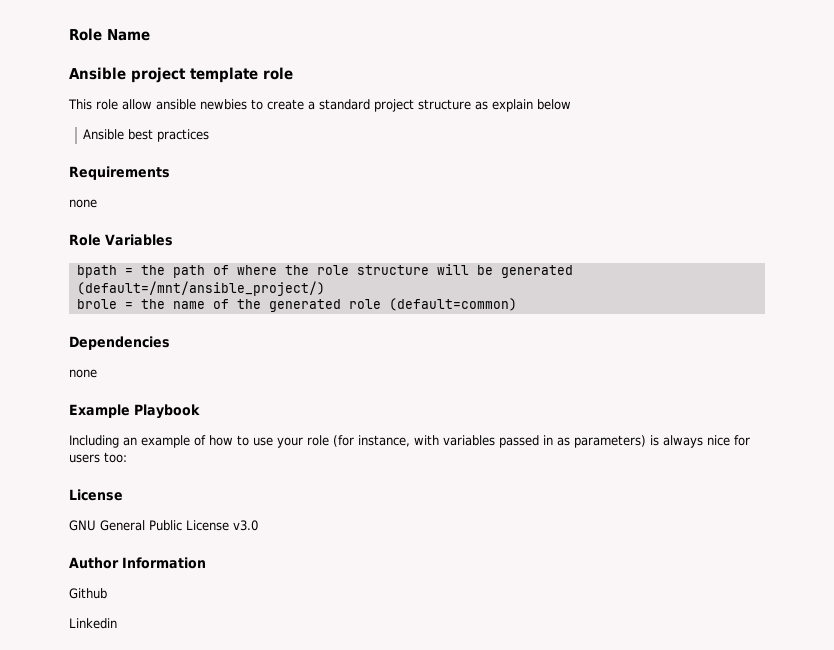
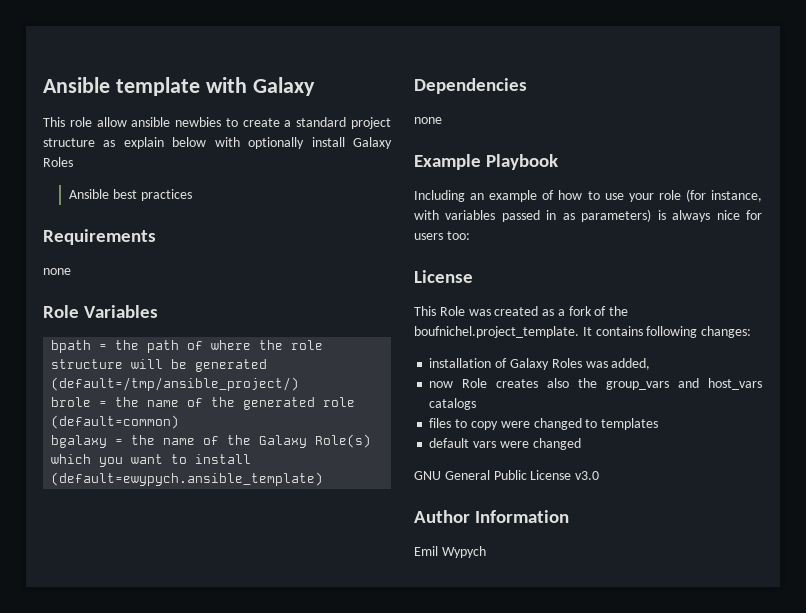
[69,28,150,41] [69,67,293,83] Role Name // Ansible project template role -> [43,77,315,96] Ansible template with Galaxy
(571, 104) none -> [214,137,392,149] [43,157,73,167] with optionally install Galaxy Roles
[76,281,325,296] (default=/mnt/ansible_project/) -> [51,377,300,391] (default=/tmp/ansible_project/)
(517, 304) none -> [51,434,372,448] [51,454,252,467] [51,472,324,486] // bgalaxy = the name of the Galaxy Role(s) which you want to install (default=ewypych.ansible_template)
(123, 495) none -> [414,306,629,316] [414,326,752,338] [429,358,651,370] [429,378,762,390] [429,398,477,410] [429,418,659,430] [429,438,581,450] // This Role was created as a fork of the boufnichel.project_template. It contains following changes: // installation of Galaxy Roles was added, // now Role creates also the group_vars and host_vars catalogs // files to copy were changed to templates // default vars were changed
[69,588,107,599] [69,618,117,629] Github // Linkedin -> [414,546,486,558] Emil Wypych

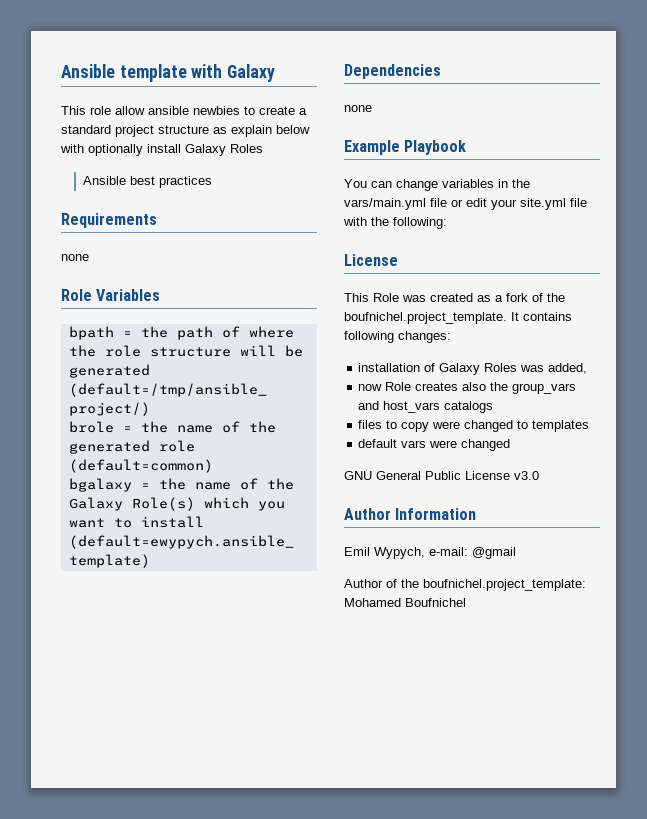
[414,189,762,202] [414,209,762,222] [414,231,470,240] Including an example of how to use your role (for instance, with variables passed in as parameters) is always nice for users too: -> [344,179,530,191] [344,198,587,210] [343,217,447,229] You can change variables in the vars/main.yml file or edit your site.yml file with the following:
[441,546,486,558] Wypych -> [374,547,516,559] [344,579,586,591] [344,598,466,607] Wypych, e-mail: @gmail // Author of the boufnichel.project_template: Mohamed Boufnichel

